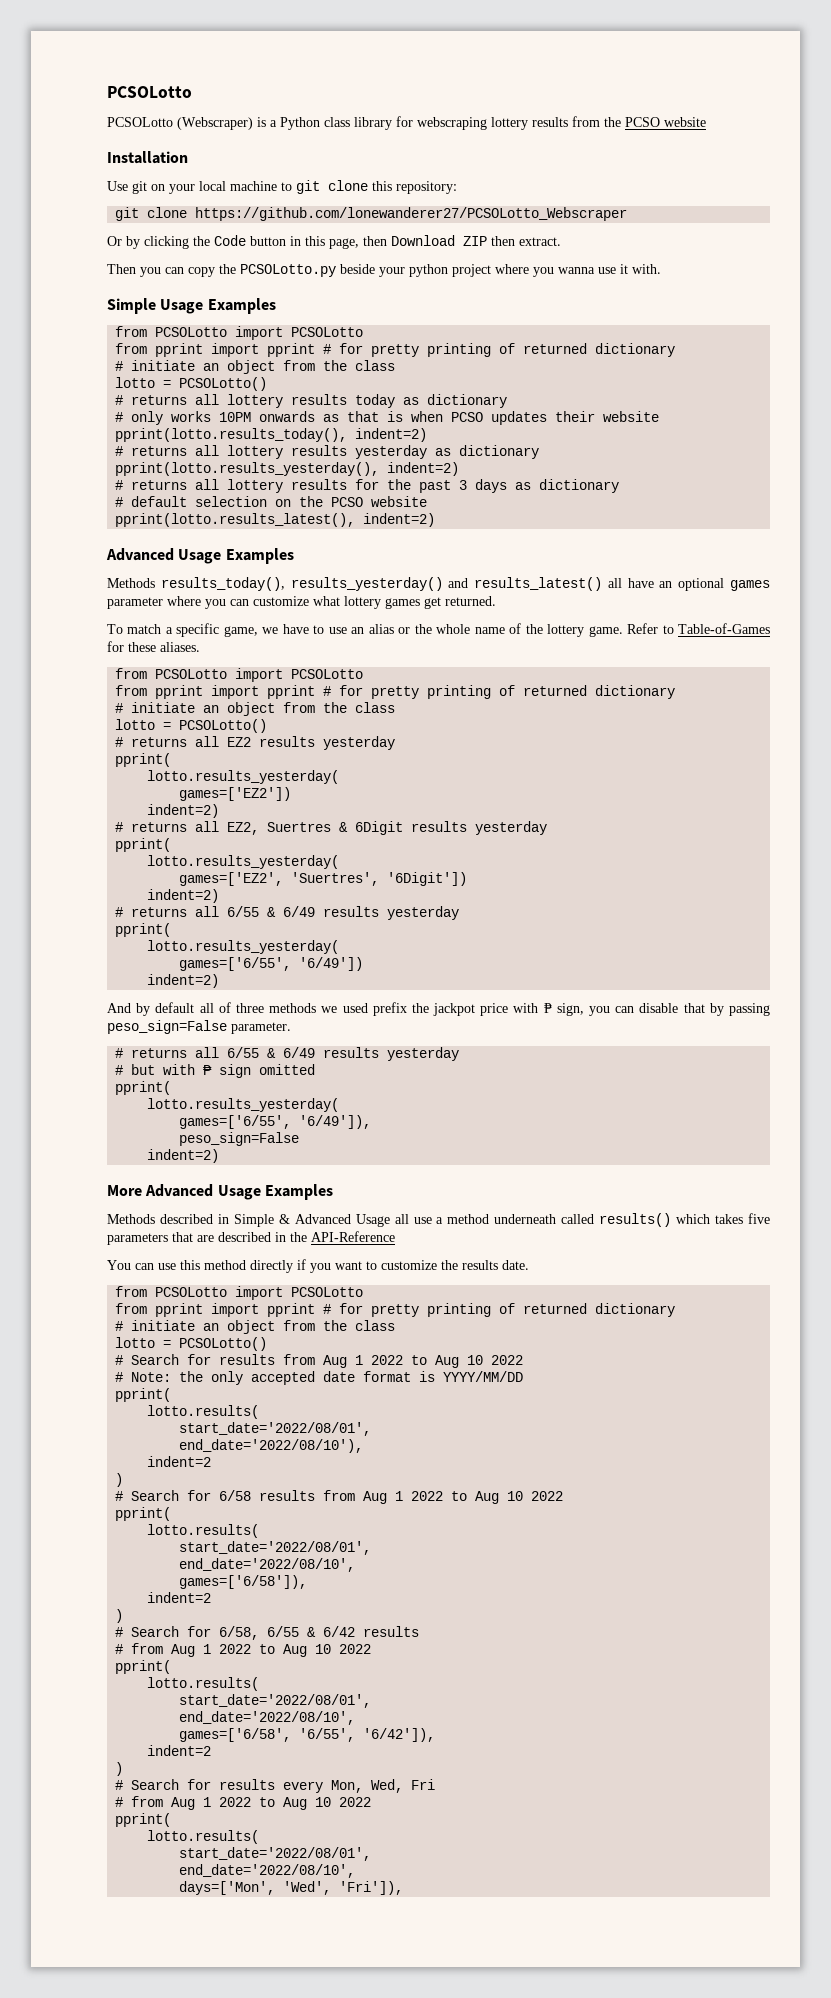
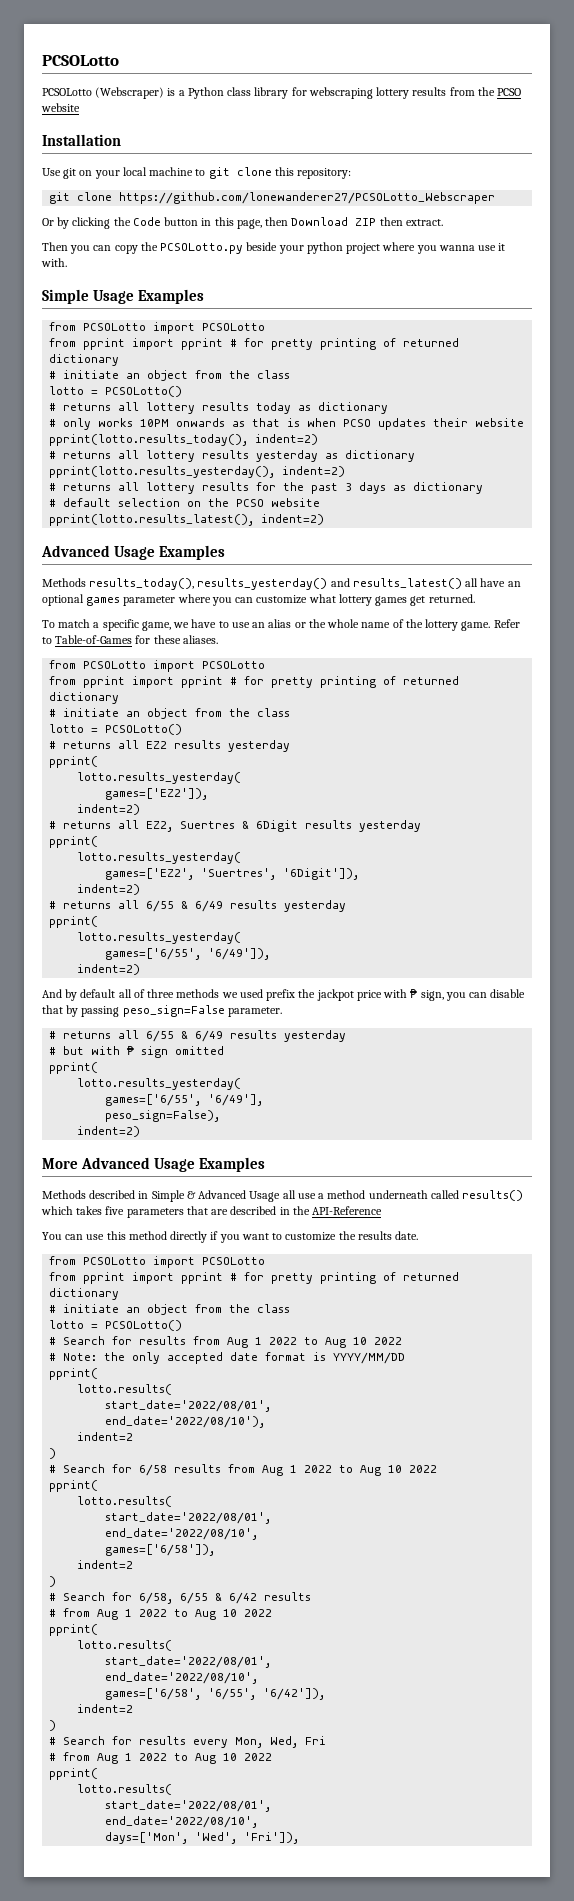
[179,787,292,801] games=['EZ2']) -> [105,788,209,800] games=['EZ2']),
[387,872,468,886] '6Digit']) -> [283,868,360,880] '6Digit']),
[299,957,364,971] '6/49']) -> [208,948,271,960] '6/49']),
[299,1115,372,1129] [179,1132,300,1146] '6/49']), // peso_sign=False -> [208,1094,264,1106] [105,1110,221,1122] '6/49'], // peso_sign=False),

